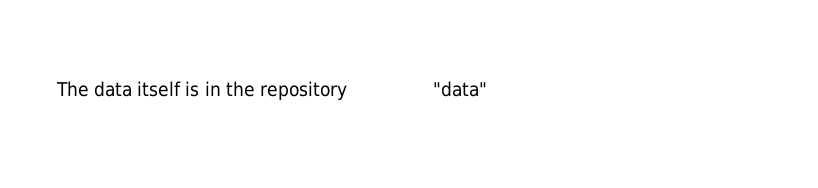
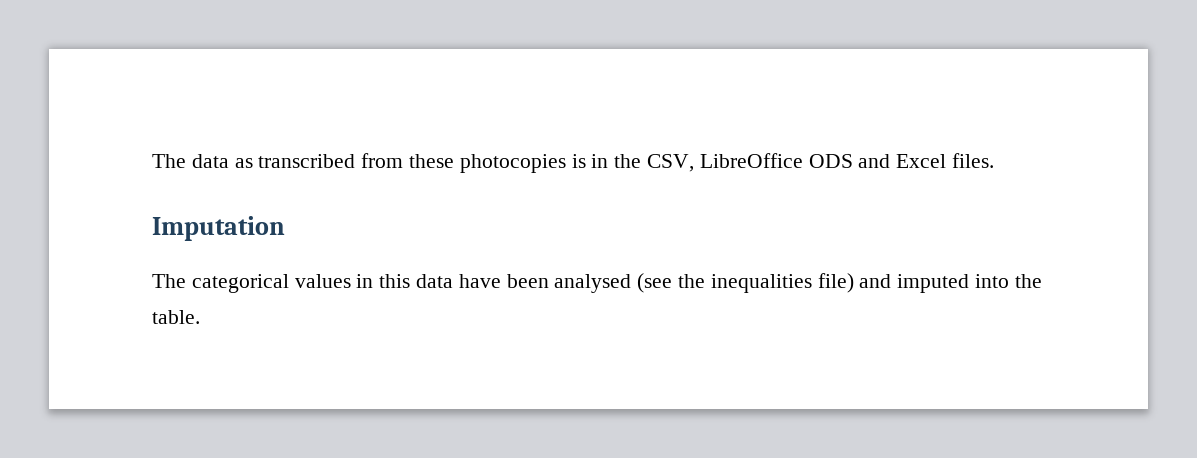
[137,81,487,100] itself is in the repository "data" -> [234,153,995,173] [152,216,285,241] [152,273,1042,293] [152,310,200,324] as transcribed from these photocopies is in the CSV, LibreOffice ODS and Excel files. // Imputation // The categorical values in this data have been analysed (see the inequalities file) and imputed into the table.

